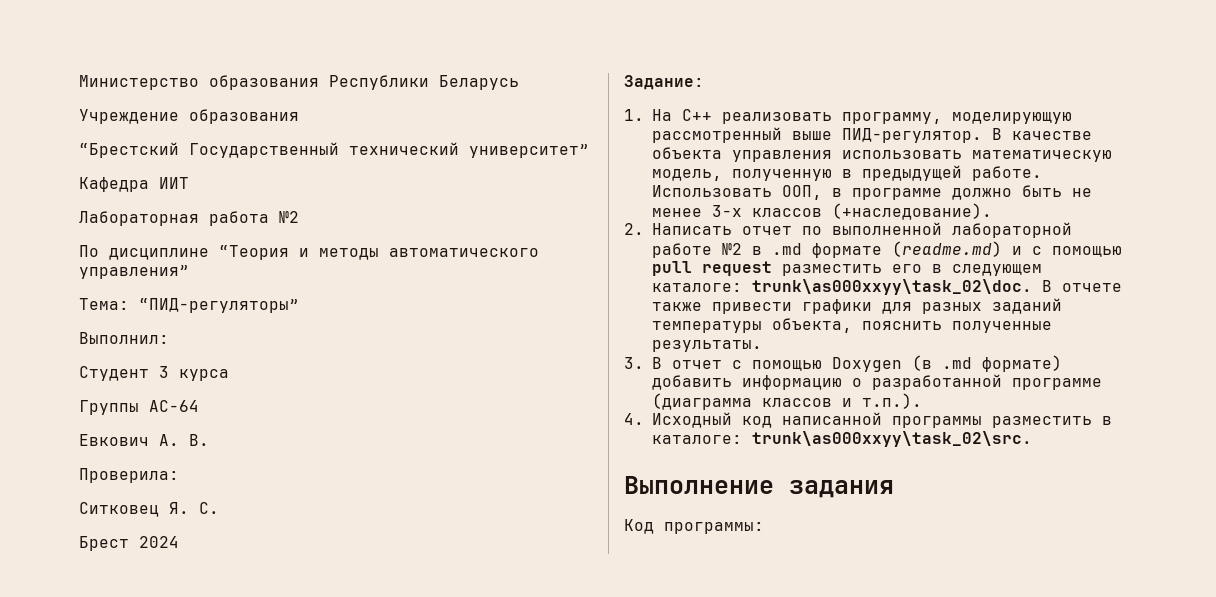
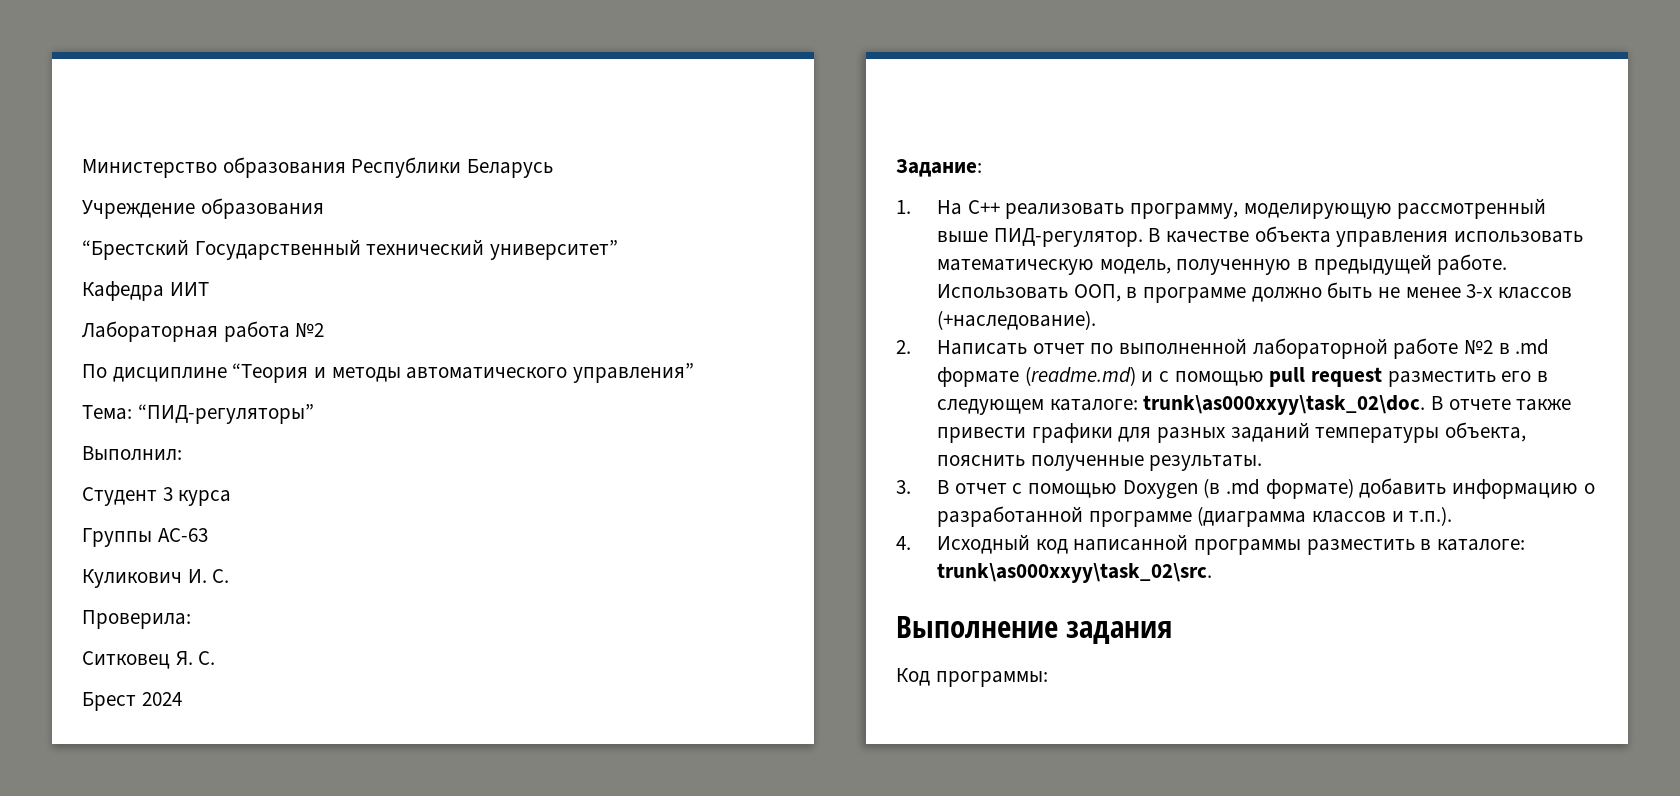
[149,400,199,412] [79,434,209,446] АС-64 // Евкович А. В. -> [157,528,208,542] [82,569,230,588] АС-63 // Куликович И. С.

